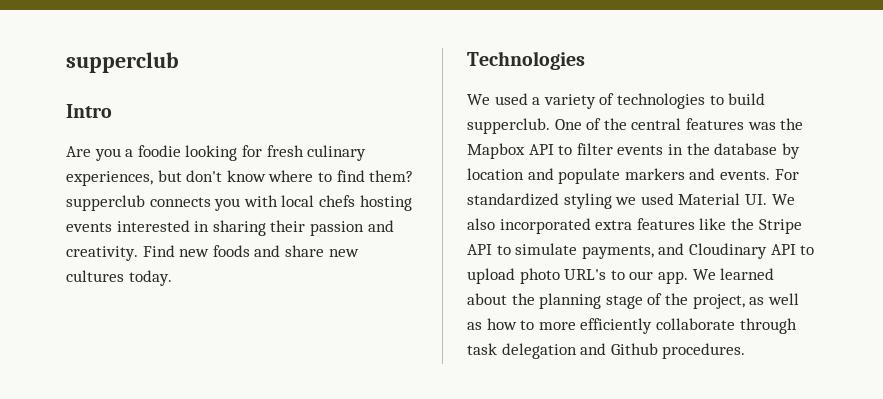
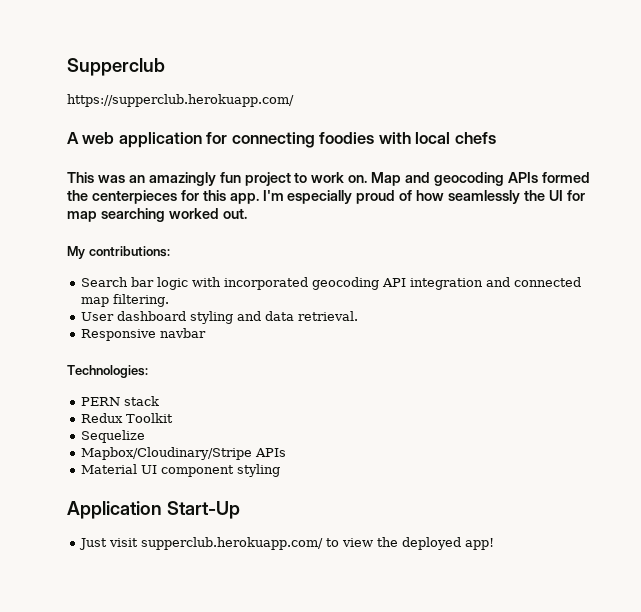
[66,52,179,73] [66,104,112,118] [66,145,367,161] [66,170,414,186] [66,195,412,211] [66,220,394,236] [66,245,359,261] [66,270,172,286] [467,51,585,70] [467,93,766,109] [467,118,804,134] [467,143,800,159] [467,168,799,184] [467,193,795,209] [467,218,802,234] [467,243,815,259] [467,268,775,284] [467,293,799,309] [467,318,797,334] [467,343,746,359] supperclub // Intro // Are you a foodie looking for fresh culinary experiences, but don't know where to find them? supperclub connects you with local chefs hosting events interested in sharing their passion and creativity. Find new foods and share new cultures today. // Technologies // We used a variety of technologies to build supperclub. One of the central features was the Mapbox API to filter events in the database by location and populate markers and events. For standardized styling we used Material UI. We also incorporated extra features like the Stripe API to simulate payments, and Cloudinary API to upload photo URL's to our app. We learned about the planning stage of the project, as well as how to more efficiently collaborate through task delegation and Github procedures. -> [67,58,165,76] [67,94,294,107] [67,132,496,148] [67,172,590,186] [67,190,585,204] [67,208,247,222] [67,246,170,259] [81,277,582,290] [81,294,170,307] [81,311,359,324] [81,328,207,341] [67,365,148,378] [81,396,160,406] [81,413,174,423] [81,430,146,443] [81,447,287,460] [81,464,281,477] [67,501,240,519] [79,537,495,550] Supperclub // https://supperclub.herokuapp.com/ // A web application for connecting foodies with local chefs // This was an amazingly fun project to work on. Map and geocoding APIs formed the centerpieces for this app. I'm especially proud of how seamlessly the UI for map searching worked out. // My contributions: // Search bar logic with incorporated geocoding API integration and connected map filtering. // User dashboard styling and data retrieval. // Responsive navbar // Technologies: // PERN stack // Redux Toolkit // Sequelize // Mapbox/Cloudinary/Stripe APIs // Material UI component styling // Application Start-Up // Just visit supperclub.herokuapp.com/ to view the deployed app!

